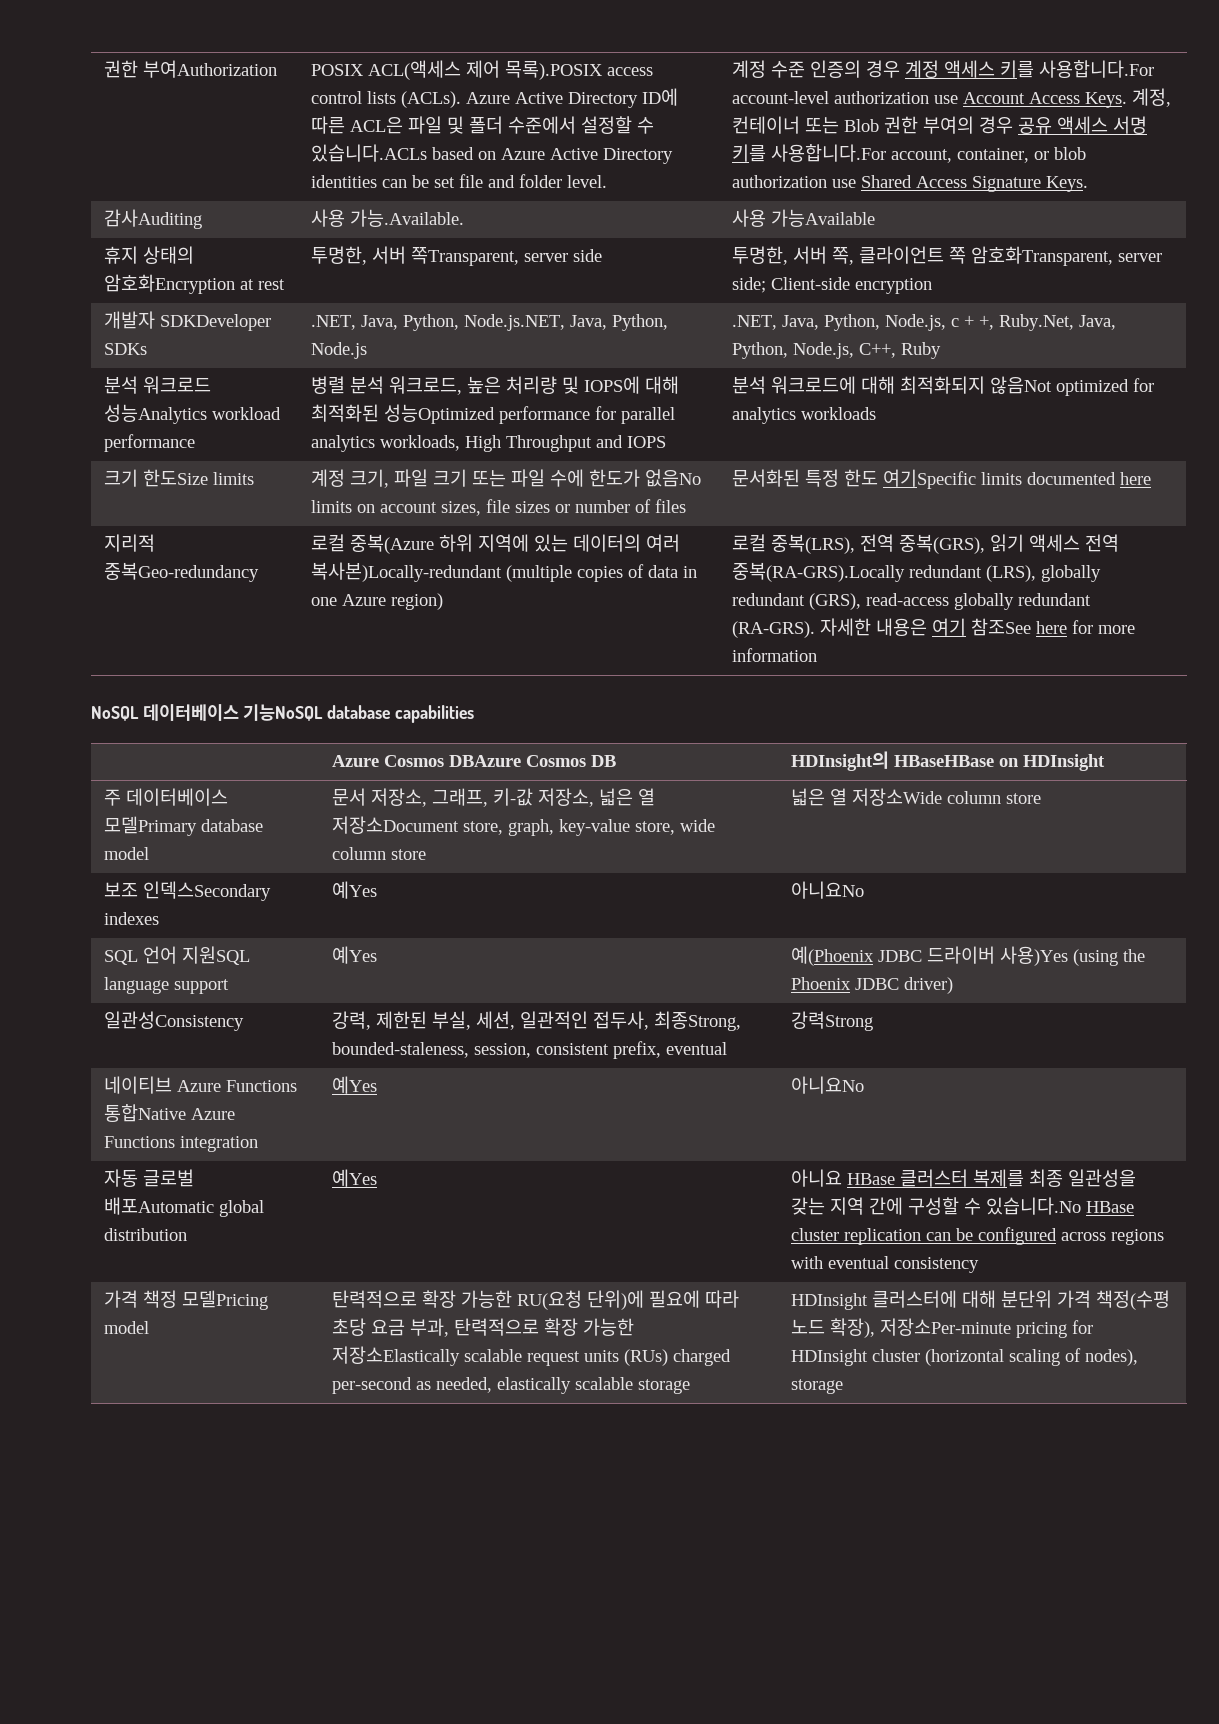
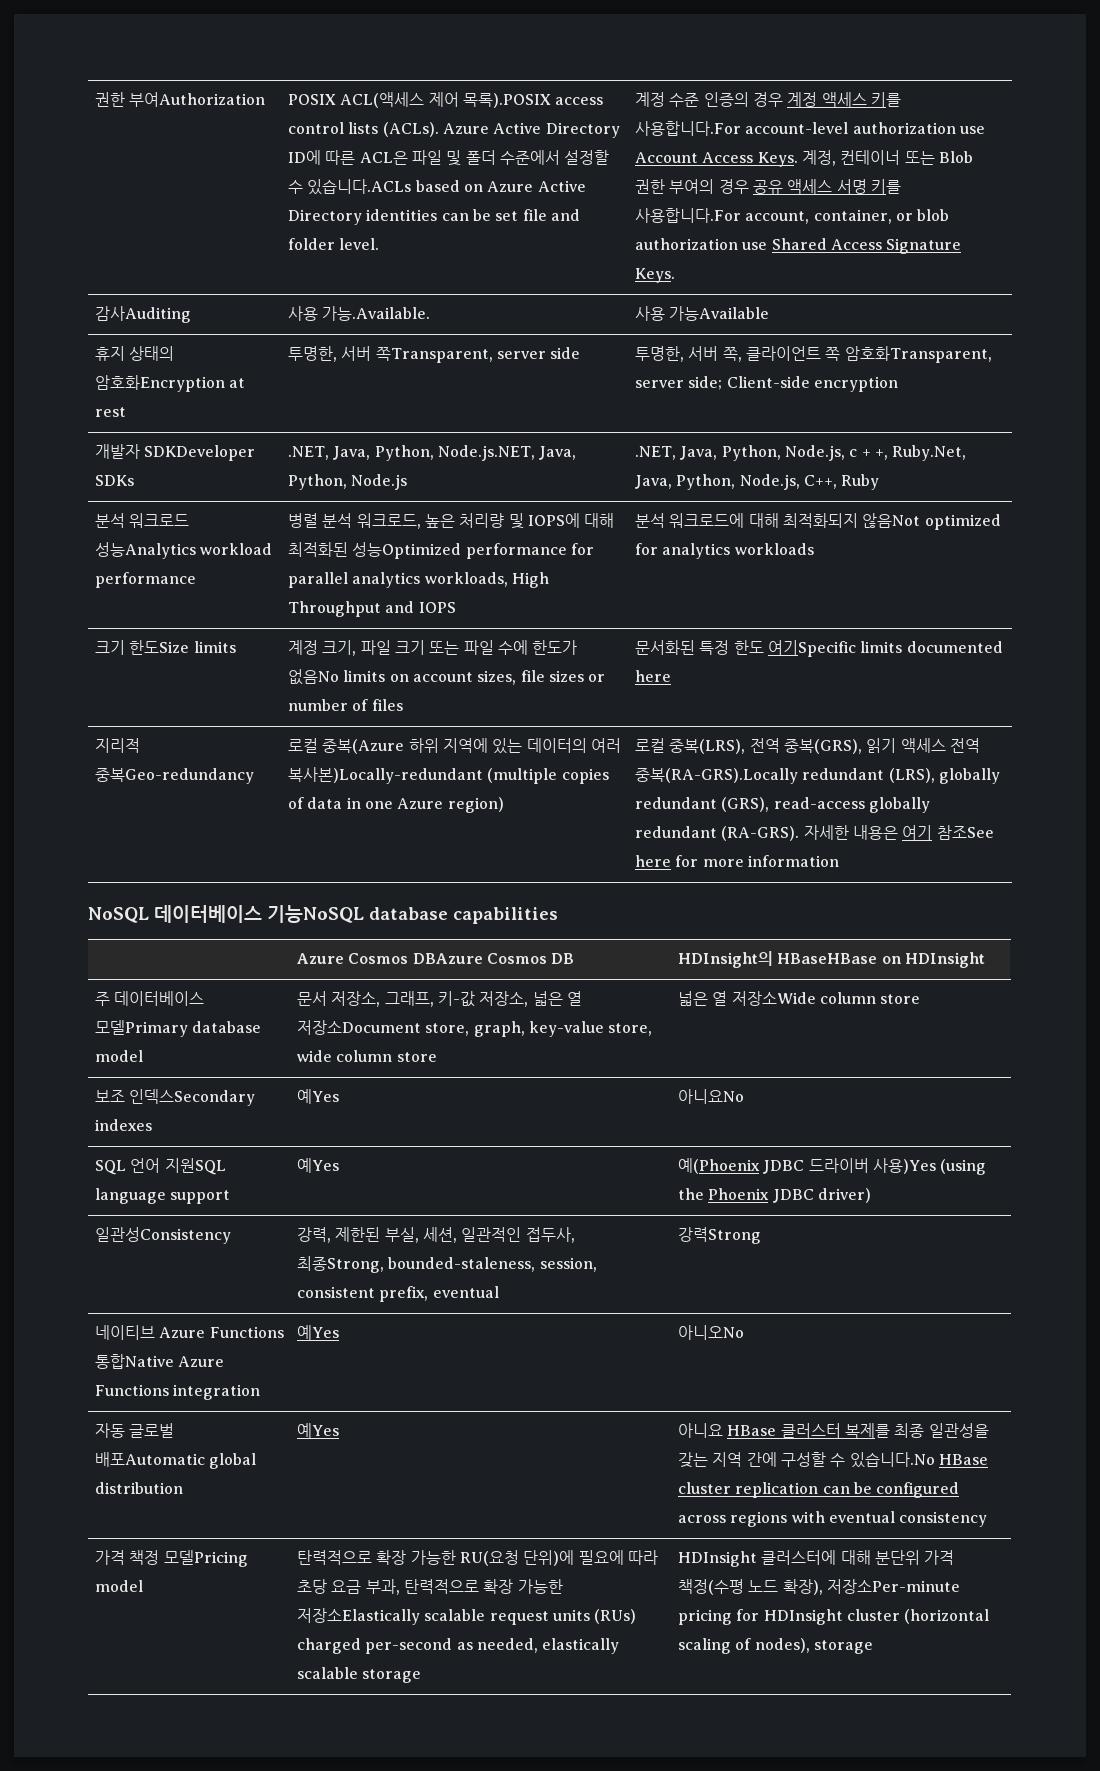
[791,1076,865,1094] 아니요No -> [678,1325,745,1340] 아니오No

